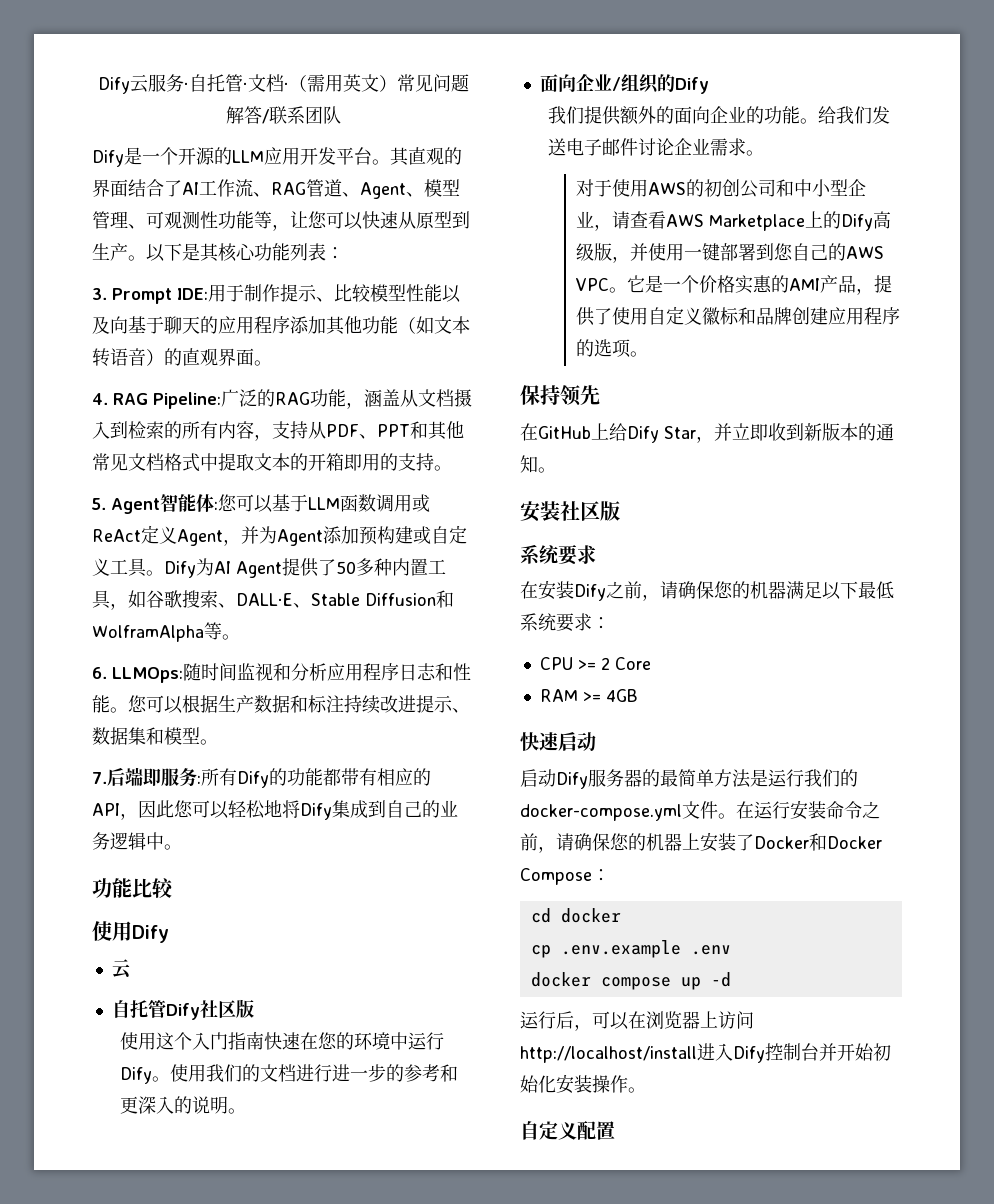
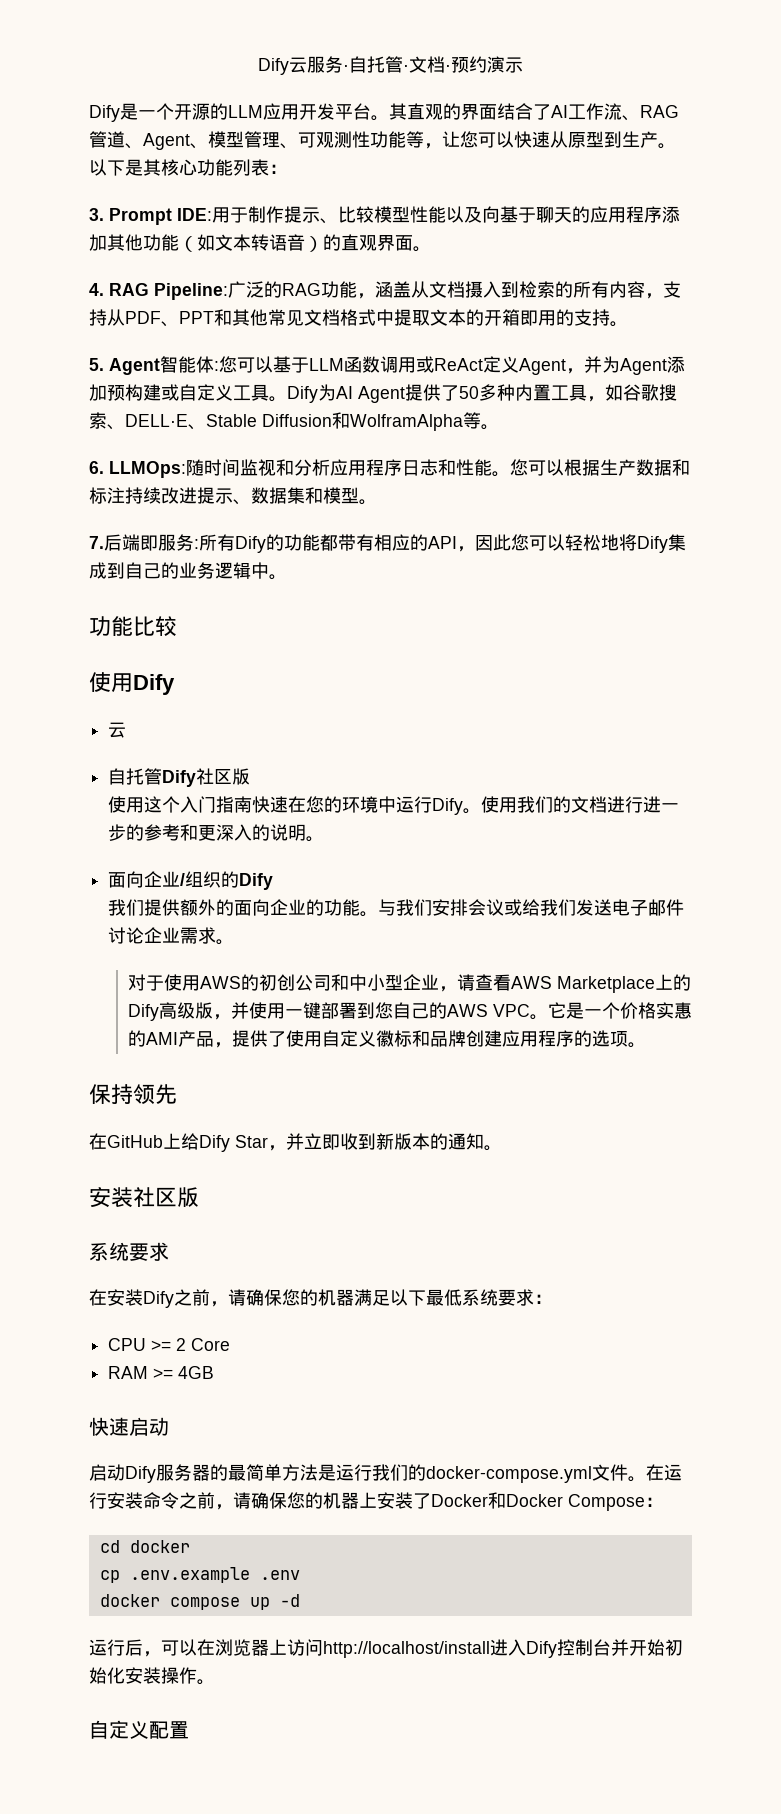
[288,74,469,92] [225,106,341,124] （需用英文）常见问题解答/联系团队 -> [451,56,523,73] 预约演示
[236,593,293,606] DALL·E -> [125,414,188,427] DELL·E
(819, 121) none -> [378,899,523,916] 与我们安排会议或

